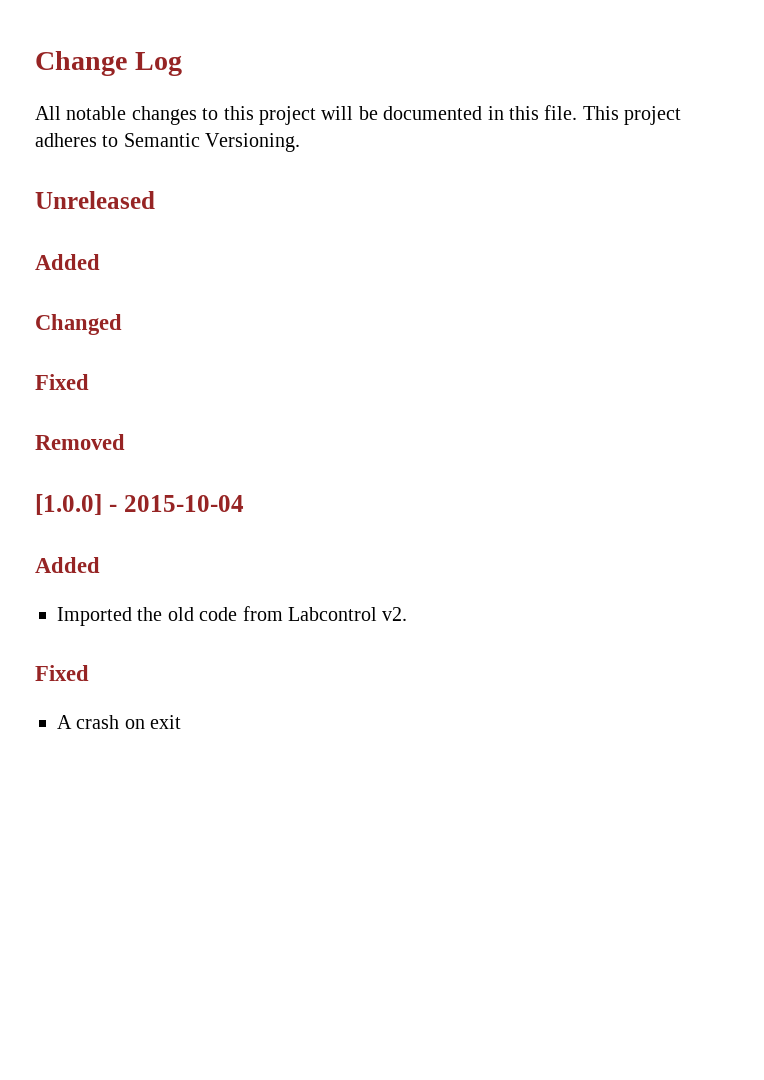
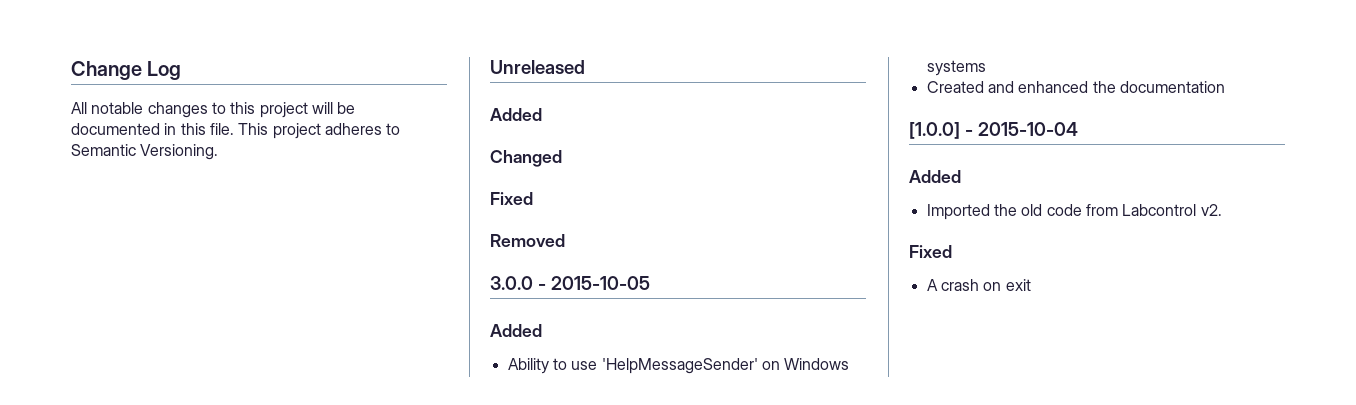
(125, 442) none -> [490,276,650,290] [490,324,542,337] [507,358,850,374] [926,60,986,76] [926,81,1225,93] // 3.0.0 - 2015-10-05 // Added // Ability to use 'HelpMessageSender' on Windows systems // Created and enhanced the documentation

